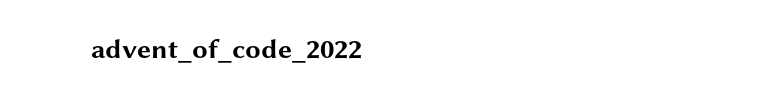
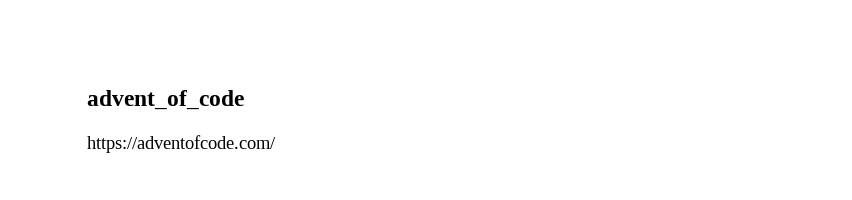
[91,39,362,63] advent_of_code_2022 -> [87,90,244,110] [87,135,276,153] advent_of_code // https://adventofcode.com/

